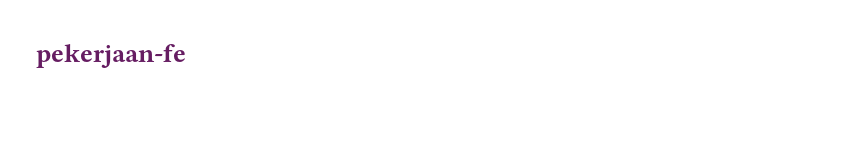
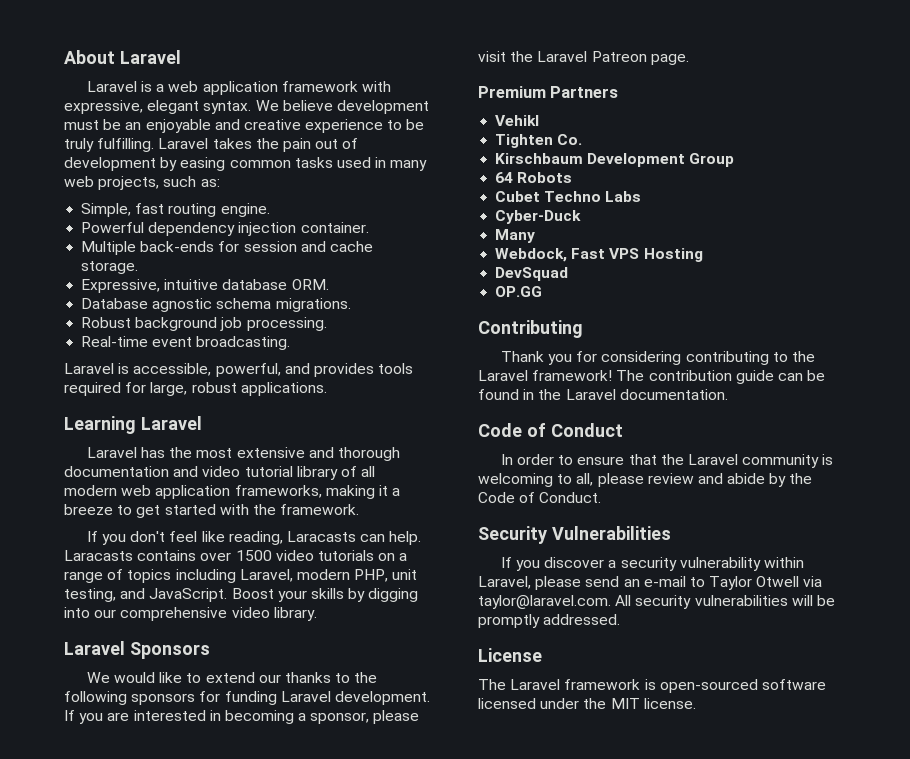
[36,44,186,68] pekerjaan-fe -> [64,50,181,64] [86,81,391,95] [64,100,429,114] [64,119,425,133] [64,138,359,152] [64,157,428,171] [64,176,220,190] [81,203,270,217] [81,222,369,236] [81,241,373,255] [81,261,139,274] [81,279,329,293] [81,298,351,312] [81,317,327,331] [81,336,291,350] [64,363,414,377] [64,382,327,396] [64,416,202,434] [86,447,400,461] [64,466,376,480] [64,485,401,499] [64,504,360,518] [86,531,422,545] [64,550,408,561] [64,569,418,583] [64,588,419,602] [64,607,317,621] [64,641,210,659] [86,672,378,683] [64,691,430,705] [64,710,420,724] [478,51,689,65] [478,86,619,98] [495,115,540,126] [495,134,583,148] [495,153,735,167] [495,172,573,183] [495,191,642,202] [495,210,582,224] [495,229,536,243] [495,248,703,262] [495,267,569,281] [495,286,543,297] [478,320,583,338] [500,351,815,365] [478,370,826,384] [478,389,728,400] [478,423,623,437] [500,454,834,468] [478,473,813,487] [478,492,602,503] [478,526,671,544] [500,557,804,571] [478,576,823,590] [478,595,835,609] [478,614,621,628] [478,648,542,662] [478,679,826,693] [478,698,696,709] About Laravel // Laravel is a web application framework with expressive, elegant syntax. We believe development must be an enjoyable and creative experience to be truly fulfilling. Laravel takes the pain out of development by easing common tasks used in many web projects, such as: // Simple, fast routing engine. // Powerful dependency injection container. // Multiple back-ends for session and cache storage. // Expressive, intuitive database ORM. // Database agnostic schema migrations. // Robust background job processing. // Real-time event broadcasting. // Laravel is accessible, powerful, and provides tools required for large, robust applications. // Learning Laravel // Laravel has the most extensive and thorough documentation and video tutorial library of all modern web application frameworks, making it a breeze to get started with the framework. // If you don't feel like reading, Laracasts can help. Laracasts contains over 1500 video tutorials on a range of topics including Laravel, modern PHP, unit testing, and JavaScript. Boost your skills by digging into our comprehensive video library. // Laravel Sponsors // We would like to extend our thanks to the following sponsors for funding Laravel development. If you are interested in becoming a sponsor, please visit the Laravel Patreon page. // Premium Partners // Vehikl // Tighten Co. // Kirschbaum Development Group // 64 Robots // Cubet Techno Labs // Cyber-Duck // Many // Webdock, Fast VPS Hosting // DevSquad // OP.GG // Contributing // Thank you for considering contributing to the Laravel framework! The contribution guide can be found in the Laravel documentation. // Code of Conduct // In order to ensure that the Laravel community is welcoming to all, please review and abide by the Code of Conduct. // Security Vulnerabilities // If you discover a security vulnerability within Laravel, please send an e-mail to Taylor Otwell via taylor@laravel.com. All security vulnerabilities will be promptly addressed. // License // The Laravel framework is open-sourced software licensed under the MIT license.

